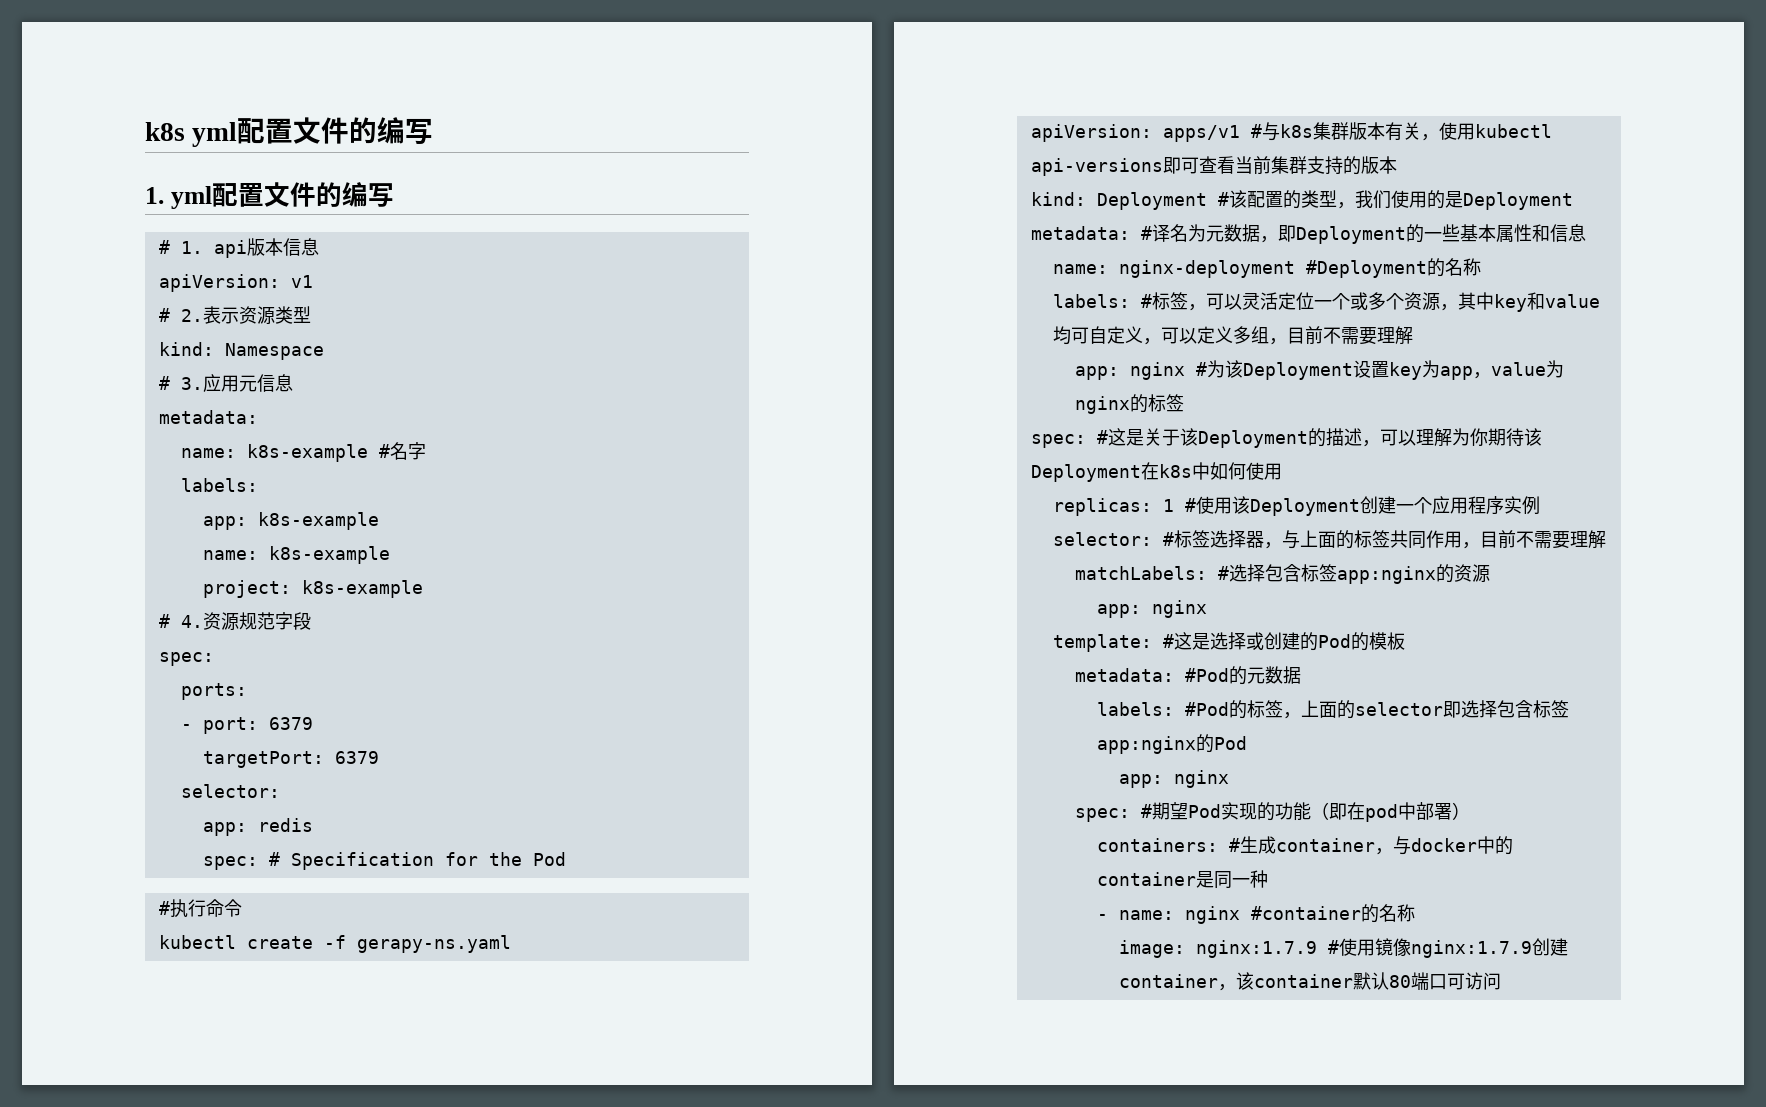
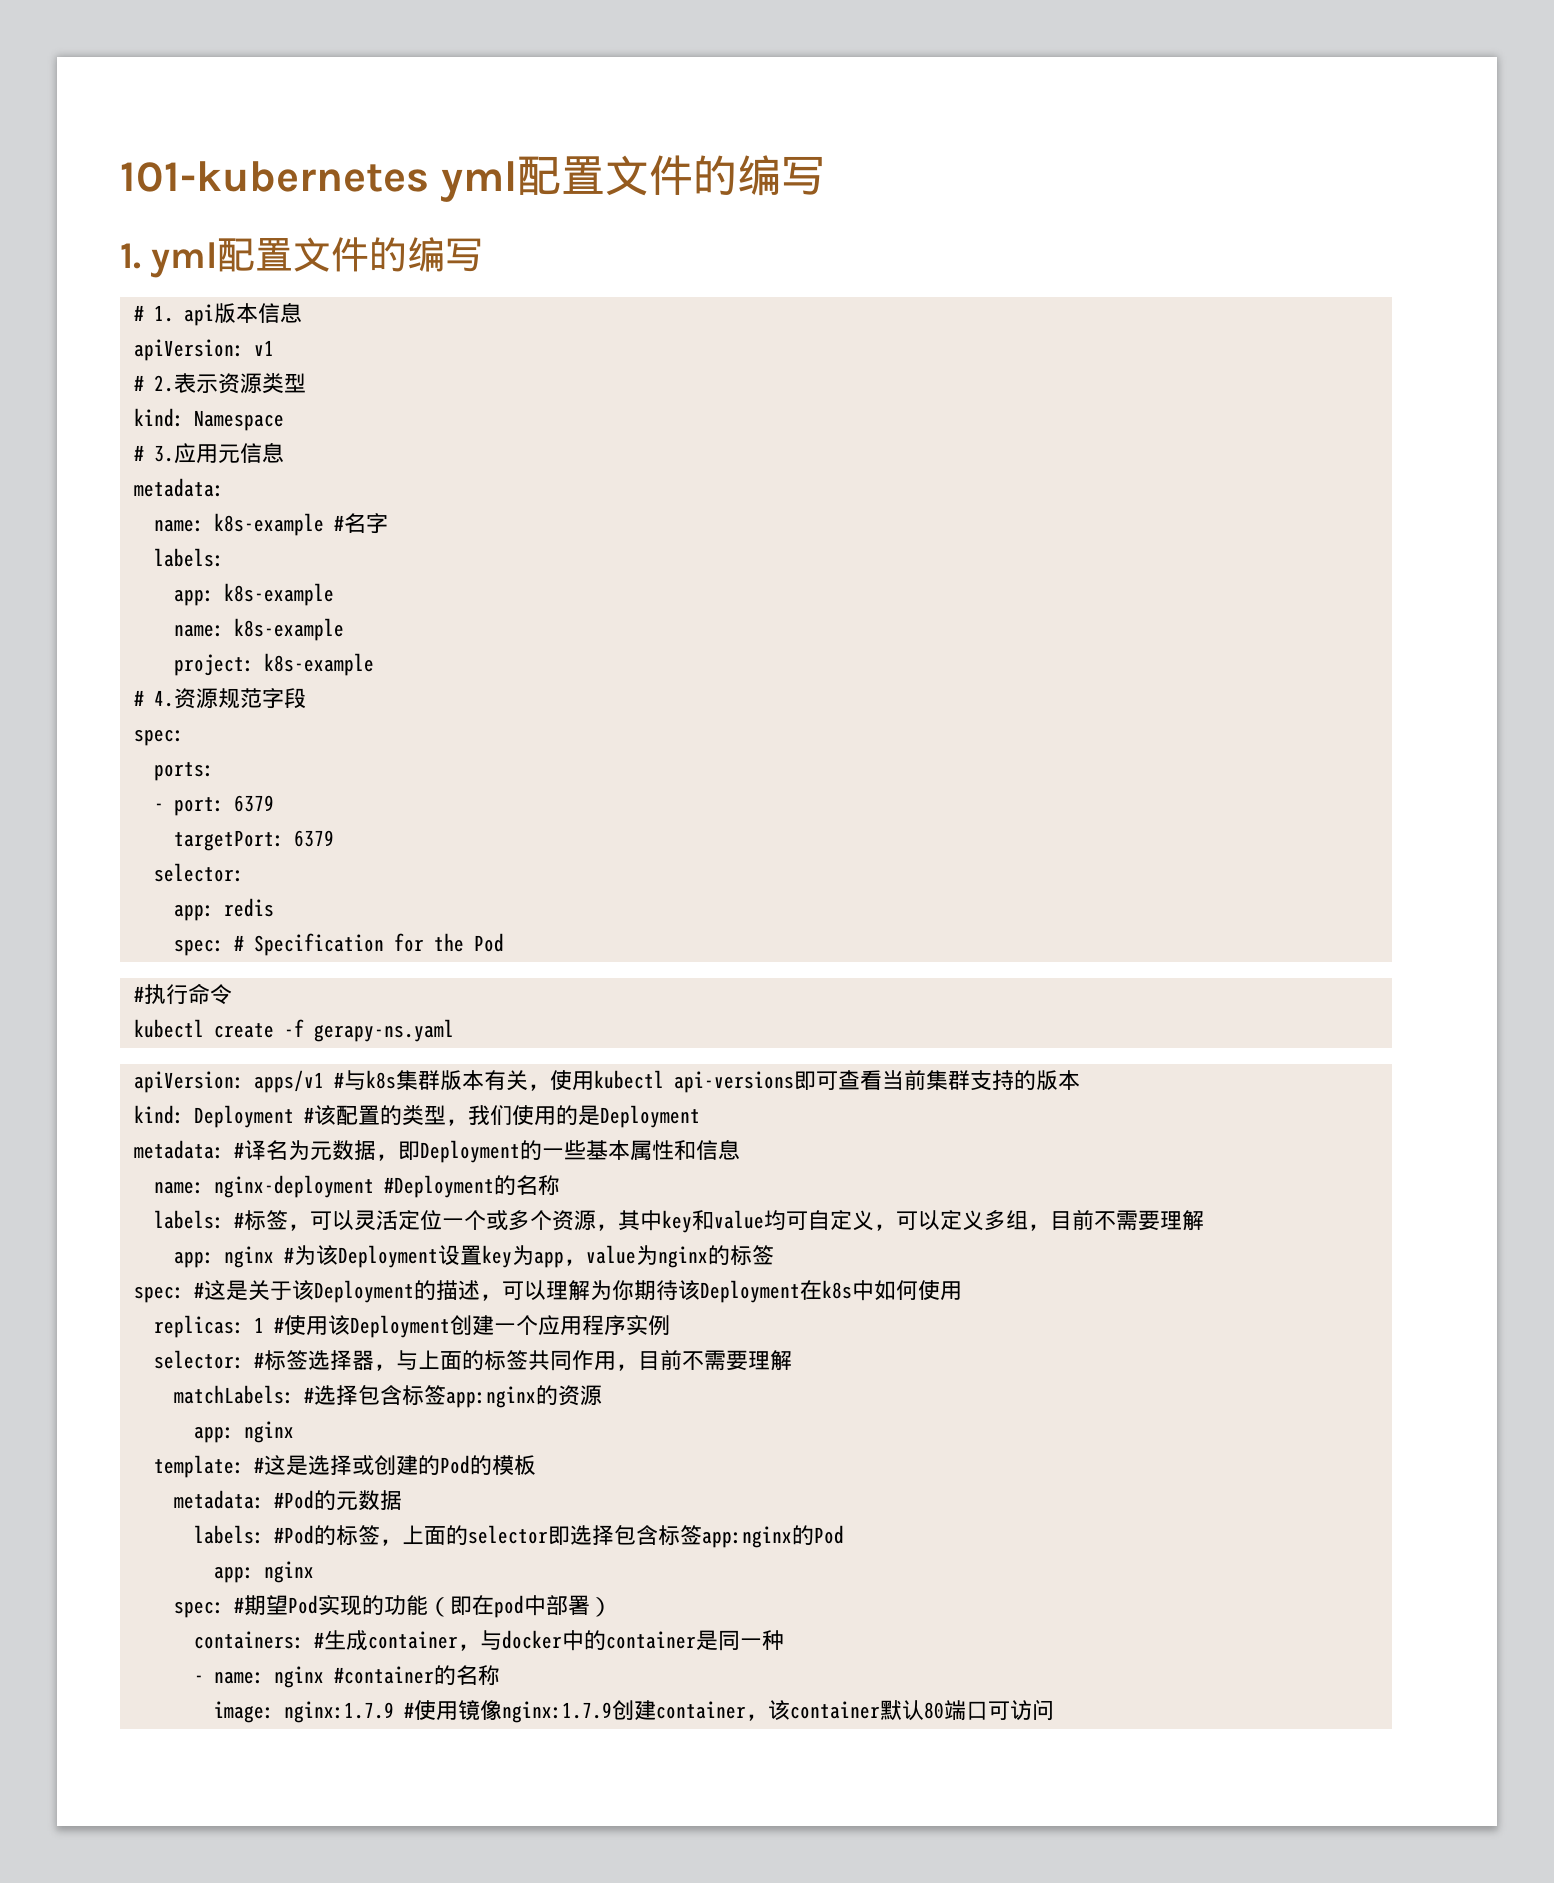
[145,122,185,141] k8s -> [120,161,429,192] 101-kubernetes

